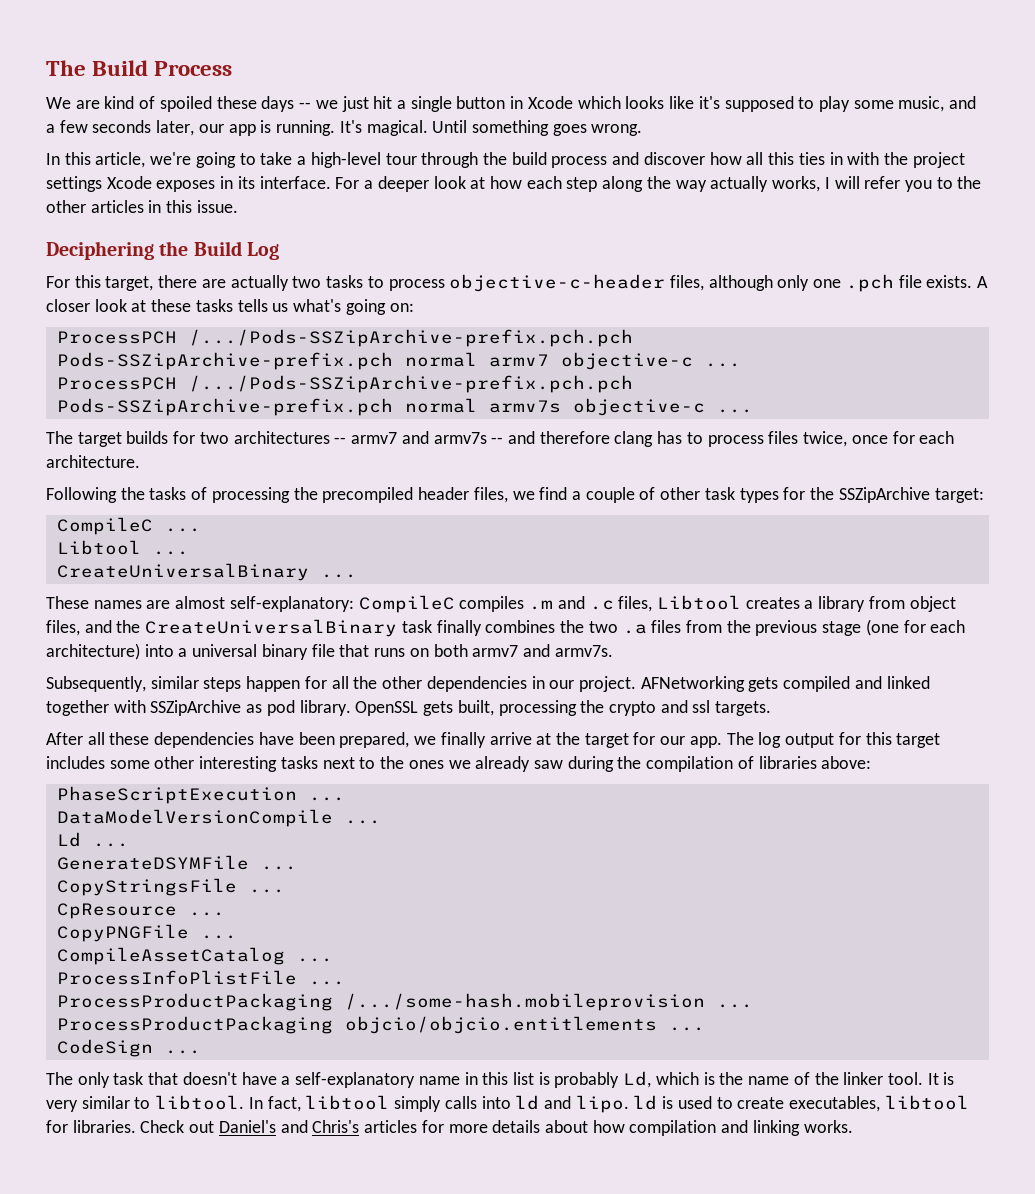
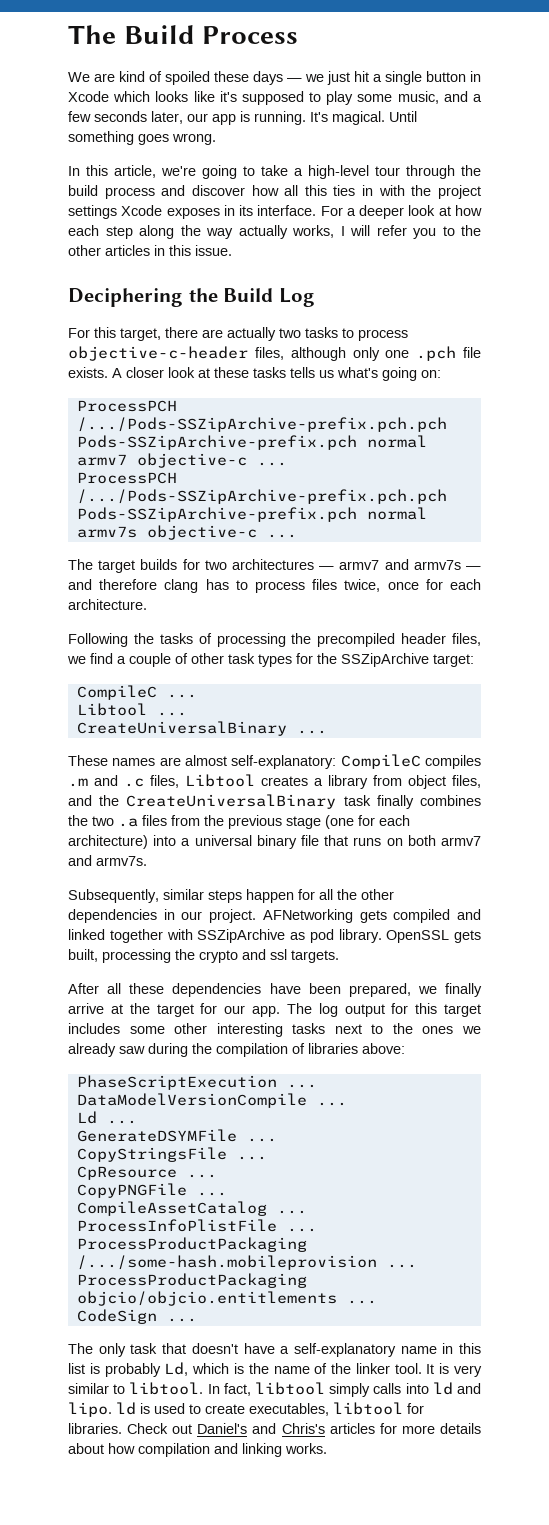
[299,102,312,109] -- -> [287,78,302,82] —
[334,437,347,444] -- -> [319,566,335,570] —
[491,437,504,444] -- -> [465,566,481,570] —

